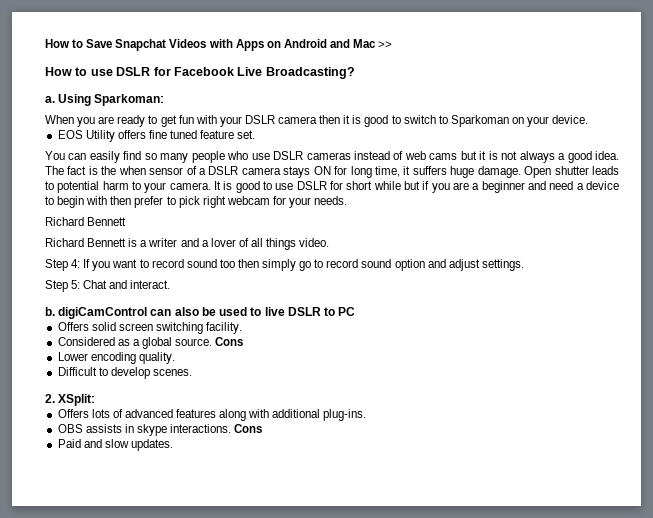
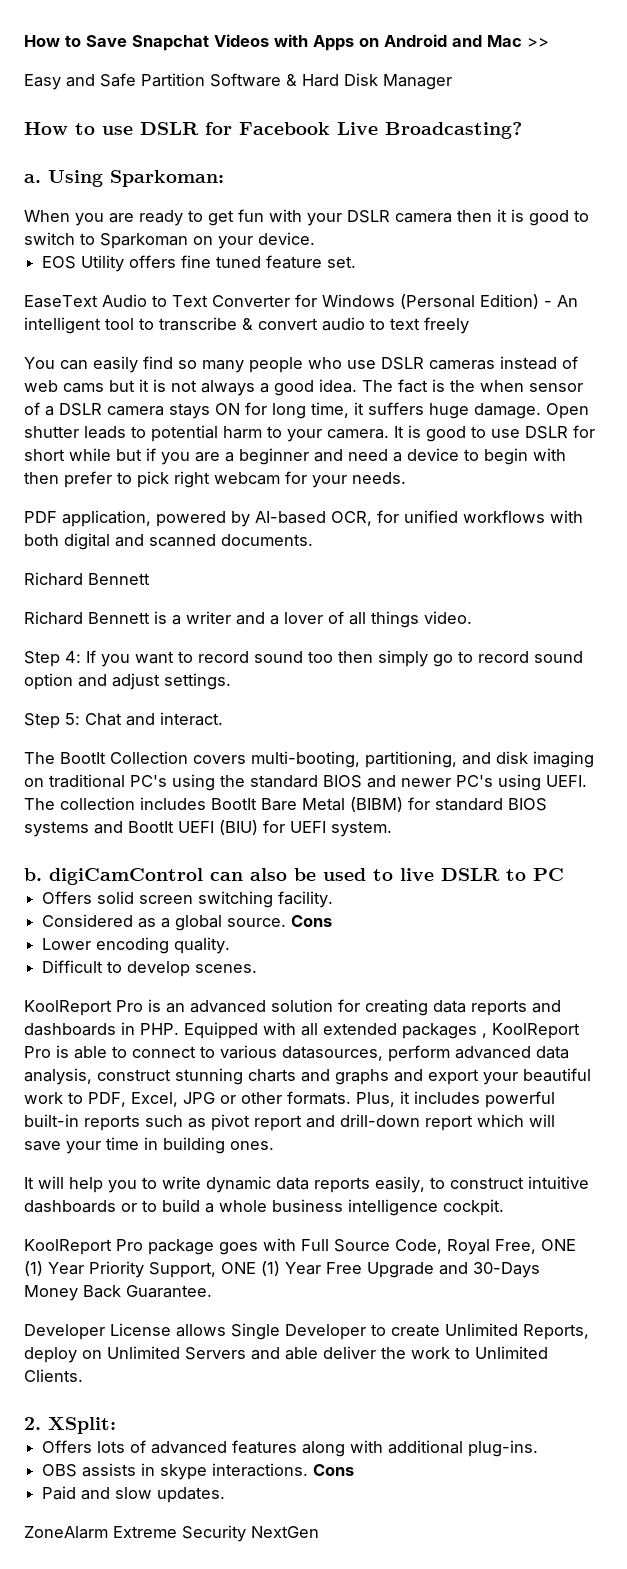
(393, 44) none -> [24,73,452,90] // Easy and Safe Partition Software & Hard Disk Manager
(256, 134) none -> [24,294,578,309] [24,317,469,334] // EaseText Audio to Text Converter for Windows (Personal Edition) - An intelligent tool to transcribe & convert audio to text freely
(348, 200) none -> [24,510,583,527] [24,533,313,550] // PDF application, powered by AI-based OCR, for unified workflows with both digital and scanned documents.
(171, 284) none -> [24,751,594,768] [24,774,587,791] [24,797,547,812] [24,820,392,837] // The BootIt Collection covers multi-booting, partitioning, and disk imaging on traditional PC's using the standard BIOS and newer PC's using UEFI. The collection includes BootIt Bare Metal (BIBM) for standard BIOS systems and BootIt UEFI (BIU) for UEFI system.
(192, 372) none -> [24,999,561,1016] [24,1022,580,1039] [24,1045,569,1062] [24,1068,591,1085] [24,1091,555,1108] [24,1114,555,1131] [24,1137,274,1154] [24,1176,589,1193] [24,1199,504,1216] [24,1238,576,1255] [24,1261,540,1278] [24,1285,212,1301] [24,1323,589,1340] [24,1346,548,1363] [24,1369,83,1382] // KoolReport Pro is an advanced solution for creating data reports and dashboards in PHP. Equipped with all extended packages , KoolReport Pro is able to connect to various datasources, perform advanced data analysis, construct stunning charts and graphs and export your beautiful work to PDF, Excel, JPG or other formats. Plus, it includes powerful built-in reports such as pivot report and drill-down report which will save your time in building ones. // It will help you to write dynamic data reports easily, to construct intuitive dashboards or to build a whole business intelligence cockpit. // KoolReport Pro package goes with Full Source Code, Royal Free, ONE (1) Year Priority Support, ONE (1) Year Free Upgrade and 30-Days Money Back Guarantee. // Developer License allows Single Developer to create Unlimited Reports, deploy on Unlimited Servers and able deliver the work to Unlimited Clients.
(173, 445) none -> [24,1525,319,1542] // ZoneAlarm Extreme Security NextGen

